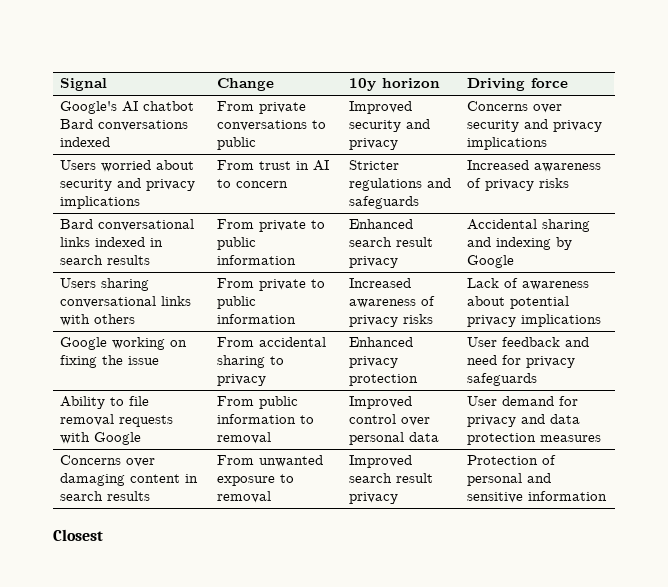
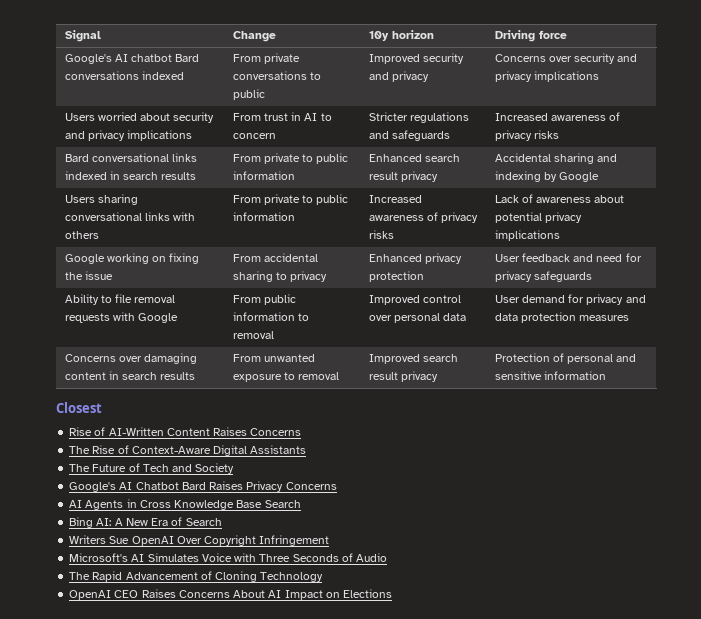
(103, 535) none -> [69,427,302,436] [69,445,307,456] [69,463,235,474] [69,481,337,492] [69,499,301,510] [69,517,222,528] [69,535,330,546] [69,553,388,562] [69,571,324,582] [69,589,393,600] // Rise of AI-Written Content Raises Concerns // The Rise of Context-Aware Digital Assistants // The Future of Tech and Society // Google's AI Chatbot Bard Raises Privacy Concerns // AI Agents in Cross Knowledge Base Search // Bing AI: A New Era of Search // Writers Sue OpenAI Over Copyright Infringement // Microsoft's AI Simulates Voice with Three Seconds of Audio // The Rapid Advancement of Cloning Technology // OpenAI CEO Raises Concerns About AI Impact on Elections

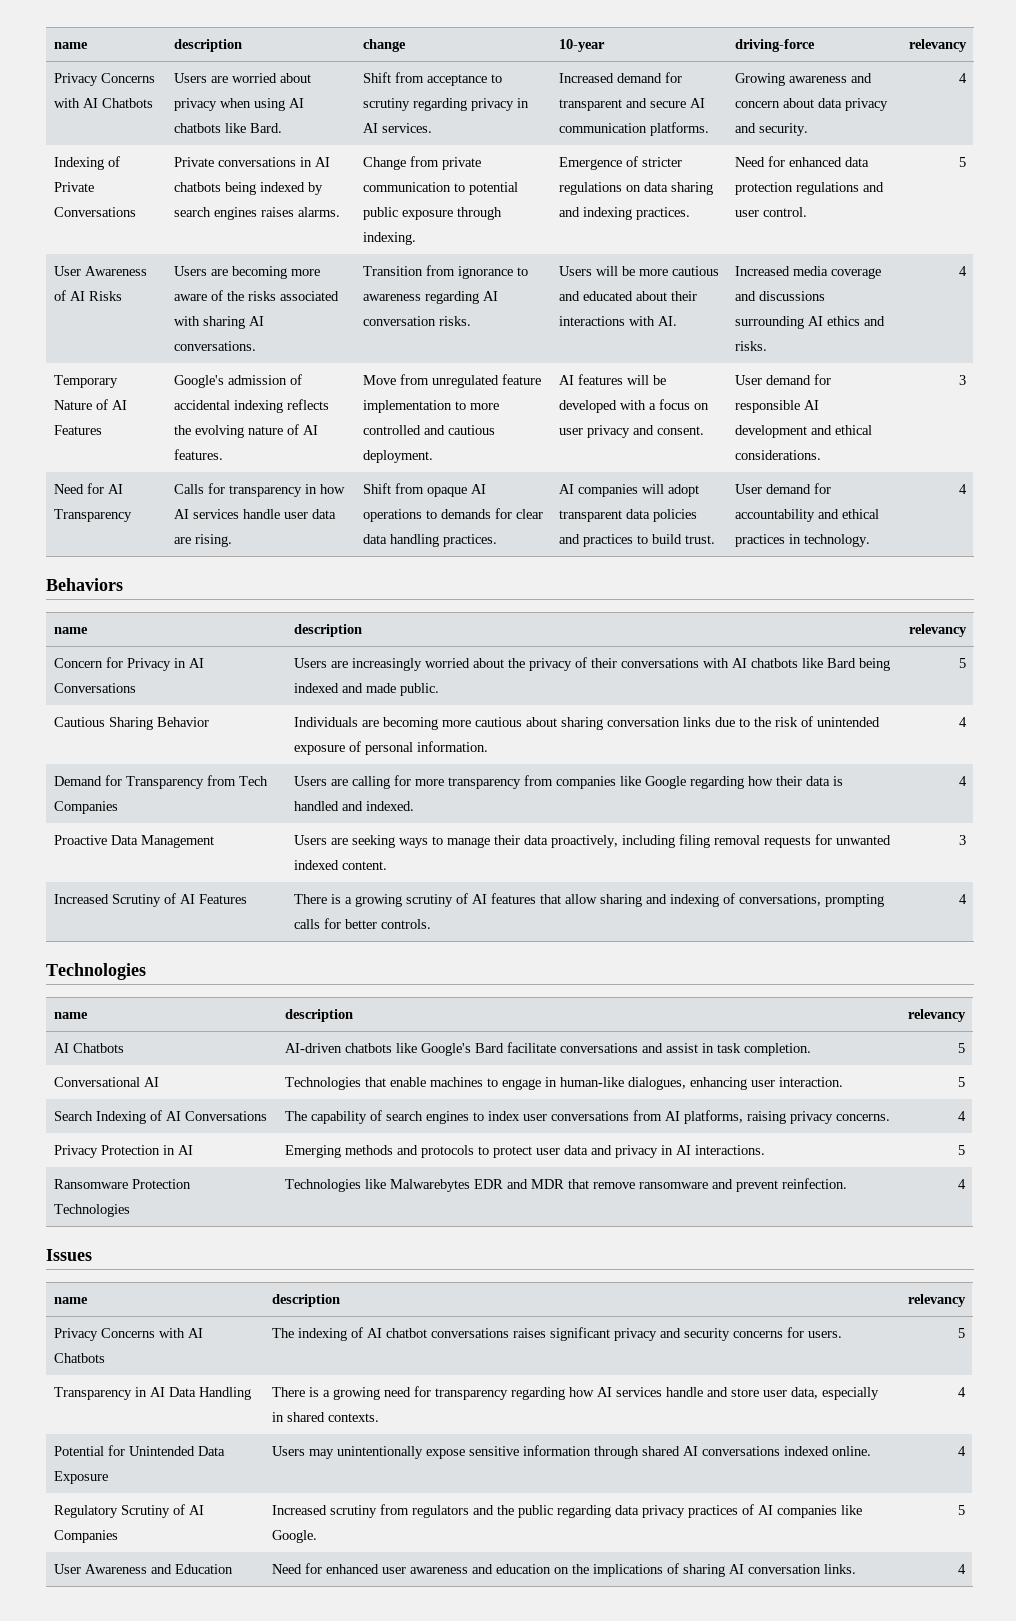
[64,30,101,42] [232,31,276,42] [368,30,434,41] [494,30,567,42] [64,54,200,64] [64,71,184,80] [232,53,300,64] [232,71,321,80] [232,89,265,100] [368,53,464,64] [368,71,429,82] [494,53,638,64] [494,71,599,82] [64,112,215,123] [64,130,193,141] [232,112,332,121] [232,133,276,139] [368,112,469,123] [368,130,450,141] [494,112,621,121] [494,130,559,141] [64,153,198,162] [64,171,197,180] [232,153,349,164] [232,171,295,180] [368,154,460,162] [368,171,438,182] [494,153,618,164] [494,171,600,182] [64,194,138,205] [64,212,196,221] [64,231,99,239] [232,194,349,205] [232,212,295,221] [368,195,422,203] [368,212,479,223] [368,230,394,239] [494,194,625,203] [494,212,582,223] [494,230,560,241] [64,253,200,264] [64,271,113,280] [232,253,318,262] [232,271,328,282] [368,253,462,264] [368,271,424,282] [494,253,642,262] [494,271,592,282] [64,294,176,305] [64,312,179,323] [232,294,296,305] [232,312,309,321] [232,331,274,339] [368,295,461,305] [368,313,467,323] [494,294,646,305] [494,312,630,323] [64,353,198,364] [64,371,196,380] [232,354,315,362] [232,372,340,382] [368,354,458,364] [368,371,438,382] [494,353,637,364] [494,371,606,380] [56,402,102,413] [69,427,302,436] [69,445,307,456] [69,463,235,474] [69,481,337,492] [69,499,301,510] [69,517,222,528] [69,535,330,546] [69,553,388,562] [69,571,324,582] [69,589,393,600] Signal | Change | 10y horizon | Driving force // Google's AI chatbot Bard conversations indexed | From private conversations to public | Improved security and privacy | Concerns over security and privacy implications // Users worried about security and privacy implications | From trust in AI to concern | Stricter regulations and safeguards | Increased awareness of privacy risks // Bard conversational links indexed in search results | From private to public information | Enhanced search result privacy | Accidental sharing and indexing by Google // Users sharing conversational links with others | From private to public information | Increased awareness of privacy risks | Lack of awareness about potential privacy implications // Google working on fixing the issue | From accidental sharing to privacy | Enhanced privacy protection | User feedback and need for privacy safeguards // Ability to file removal requests with Google | From public information to removal | Improved control over personal data | User demand for privacy and data protection measures // Concerns over damaging content in search results | From unwanted exposure to removal | Improved search result privacy | Protection of personal and sensitive information // Closest // Rise of AI-Written Content Raises Concerns // The Rise of Context-Aware Digital Assistants // The Future of Tech and Society // Google's AI Chatbot Bard Raises Privacy Concerns // AI Agents in Cross Knowledge Base Search // Bing AI: A New Era of Search // Writers Sue OpenAI Over Copyright Infringement // Microsoft's AI Simulates Voice with Three Seconds of Audio // The Rapid Advancement of Cloning Technology // OpenAI CEO Raises Concerns About AI Impact on Elections -> [54,42,89,49] [174,39,243,52] [363,39,407,52] [559,39,606,52] [735,39,816,52] [908,39,967,52] [54,73,156,86] [54,98,154,108] [174,73,312,83] [174,98,305,111] [174,123,283,133] [363,72,503,86] [363,98,530,111] [363,123,433,133] [559,72,683,83] [559,98,706,111] [559,122,710,136] [735,73,873,86] [735,98,889,111] [735,123,809,136] [958,73,967,83] [54,156,121,170] [54,182,95,192] [54,207,137,217] [174,157,331,167] [174,182,324,195] [174,207,341,220] [363,156,482,170] [363,182,519,195] [363,207,503,220] [363,232,417,245] [559,156,683,170] [559,182,714,195] [559,207,691,220] [735,156,870,167] [735,182,885,195] [735,207,808,217] [958,157,966,167] [54,266,148,276] [54,290,123,301] [174,266,321,279] [174,290,340,301] [174,316,265,329] [174,341,257,351] [363,265,529,279] [363,291,499,304] [363,316,472,326] [559,266,720,276] [559,291,698,301] [559,316,678,326] [735,266,882,279] [735,291,826,301] [735,316,886,329] [735,341,768,351] [958,266,967,276] [54,375,119,388] [54,399,128,410] [54,425,103,435] [174,374,303,388] [174,399,330,413] [174,424,319,438] [174,449,224,460] [363,374,542,388] [363,400,500,413] [363,425,496,435] [363,450,434,463] [559,374,667,385] [559,399,710,413] [559,425,705,438] [735,374,832,385] [735,400,820,413] [735,425,873,438] [735,450,822,460] [958,375,966,385] [54,483,124,494] [54,509,133,522] [174,483,346,497] [174,509,337,519] [174,534,233,547] [363,483,487,497] [363,508,544,522] [363,534,498,547] [559,484,700,497] [559,509,698,522] [559,534,716,547] [735,483,832,494] [735,509,880,522] [735,534,871,547] [958,484,967,494] [46,578,123,591] [54,627,89,634] [294,624,363,637] [908,624,967,637] [54,657,205,671] [54,683,137,693] [294,657,891,671] [294,683,440,696] [958,658,966,668] [54,717,210,730] [294,716,881,730] [294,741,489,755] [958,717,967,727] [54,775,269,789] [54,801,119,814] [294,775,844,789] [294,801,415,811] [958,776,967,786] [54,835,215,848] [294,834,892,848] [294,860,388,870] [958,835,966,845] [54,893,248,907] [294,893,885,907] [294,918,432,929] [958,894,967,904] [46,963,146,980] [54,1012,89,1019] [285,1009,354,1022] [907,1009,966,1022] [54,1043,125,1053] [285,1042,812,1056] [957,1043,965,1053] [54,1077,160,1087] [285,1077,844,1090] [957,1077,965,1087] [54,1110,268,1124] [285,1110,891,1124] [957,1111,966,1121] [54,1145,194,1158] [285,1145,766,1158] [957,1145,965,1155] [54,1179,192,1189] [54,1204,131,1217] [285,1178,848,1192] [957,1179,966,1189] [46,1249,92,1261] [54,1297,89,1304] [272,1294,341,1307] [907,1294,966,1307] [54,1328,204,1341] [54,1353,106,1363] [272,1327,843,1341] [957,1328,965,1338] [54,1387,252,1400] [272,1386,880,1400] [272,1412,380,1422] [957,1387,966,1397] [54,1445,226,1456] [54,1471,109,1484] [272,1445,872,1459] [957,1446,966,1456] [54,1504,205,1518] [54,1530,119,1543] [272,1504,863,1518] [272,1530,318,1543] [957,1505,965,1515] [54,1564,234,1574] [272,1563,857,1577] [957,1564,966,1574] name | description | change | 10-year | driving-force | relevancy // Privacy Concerns with AI Chatbots | Users are worried about privacy when using AI chatbots like Bard. | Shift from acceptance to scrutiny regarding privacy in AI services. | Increased demand for transparent and secure AI communication platforms. | Growing awareness and concern about data privacy and security. | 4 // Indexing of Private Conversations | Private conversations in AI chatbots being indexed by search engines raises alarms. | Change from private communication to potential public exposure through indexing. | Emergence of stricter regulations on data sharing and indexing practices. | Need for enhanced data protection regulations and user control. | 5 // User Awareness of AI Risks | Users are becoming more aware of the risks associated with sharing AI conversations. | Transition from ignorance to awareness regarding AI conversation risks. | Users will be more cautious and educated about their interactions with AI. | Increased media coverage and discussions surrounding AI ethics and risks. | 4 // Temporary Nature of AI Features | Google's admission of accidental indexing reflects the evolving nature of AI features. | Move from unregulated feature implementation to more controlled and cautious deployment. | AI features will be developed with a focus on user privacy and consent. | User demand for responsible AI development and ethical considerations. | 3 // Need for AI Transparency | Calls for transparency in how AI services handle user data are rising. | Shift from opaque AI operations to demands for clear data handling practices. | AI companies will adopt transparent data policies and practices to build trust. | User demand for accountability and ethical practices in technology. | 4 // Behaviors // name | description | relevancy // Concern for Privacy in AI Conversations | Users are increasingly worried about the privacy of their conversations with AI chatbots like Bard being indexed and made public. | 5 // Cautious Sharing Behavior | Individuals are becoming more cautious about sharing conversation links due to the risk of unintended exposure of personal information. | 4 // Demand for Transparency from Tech Companies | Users are calling for more transparency from companies like Google regarding how their data is handled and indexed. | 4 // Proactive Data Management | Users are seeking ways to manage their data proactively, including filing removal requests for unwanted indexed content. | 3 // Increased Scrutiny of AI Features | There is a growing scrutiny of AI features that allow sharing and indexing of conversations, prompting calls for better controls. | 4 // Technologies // name | description | relevancy // AI Chatbots | AI-driven chatbots like Google's Bard facilitate conversations and assist in task completion. | 5 // Conversational AI | Technologies that enable machines to engage in human-like dialogues, enhancing user interaction. | 5 // Search Indexing of AI Conversations | The capability of search engines to index user conversations from AI platforms, raising privacy concerns. | 4 // Privacy Protection in AI | Emerging methods and protocols to protect user data and privacy in AI interactions. | 5 // Ransomware Protection Technologies | Technologies like Malwarebytes EDR and MDR that remove ransomware and prevent reinfection. | 4 // Issues // name | description | relevancy // Privacy Concerns with AI Chatbots | The indexing of AI chatbot conversations raises significant privacy and security concerns for users. | 5 // Transparency in AI Data Handling | There is a growing need for transparency regarding how AI services handle and store user data, especially in shared contexts. | 4 // Potential for Unintended Data Exposure | Users may unintentionally expose sensitive information through shared AI conversations indexed online. | 4 // Regulatory Scrutiny of AI Companies | Increased scrutiny from regulators and the public regarding data privacy practices of AI companies like Google. | 5 // User Awareness and Education | Need for enhanced user awareness and education on the implications of sharing AI conversation links. | 4

